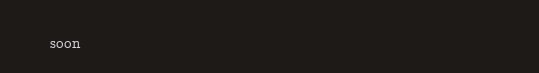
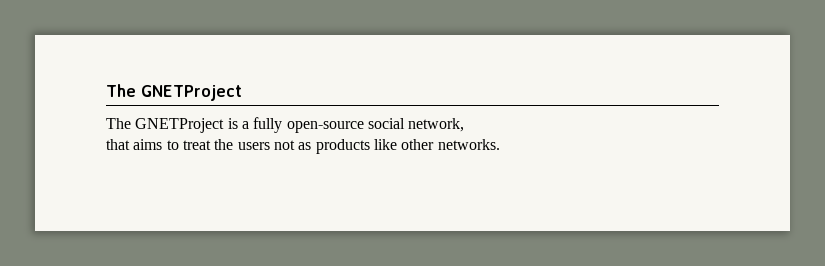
[50,41,81,48] soon -> [106,84,242,101] [106,117,465,133] [106,139,500,154] The GNETProject // The GNETProject is a fully open-source social network, // that aims to treat the users not as products like other networks.

